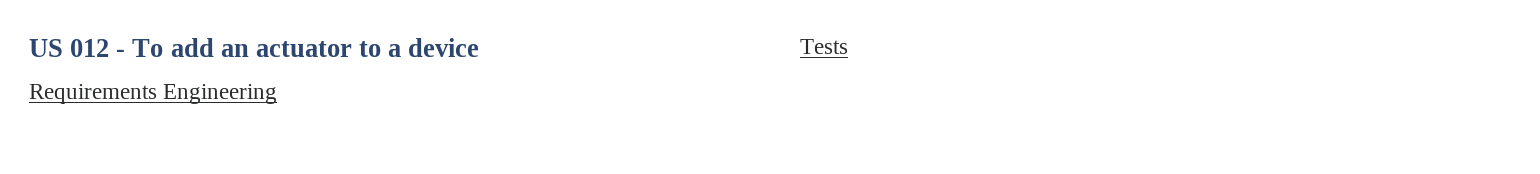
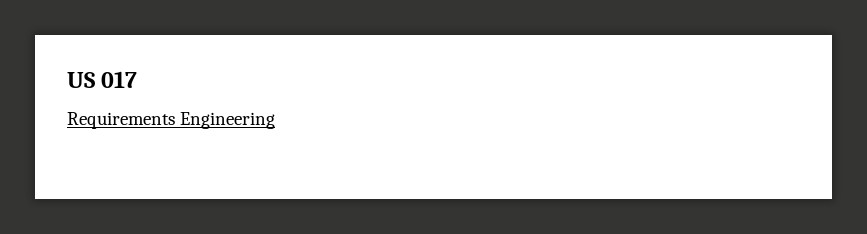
[70,38,480,57] 012 - To add an actuator to a device -> [101,71,138,88] 017
[800,39,848,54] // Tests -> (276, 120) none

